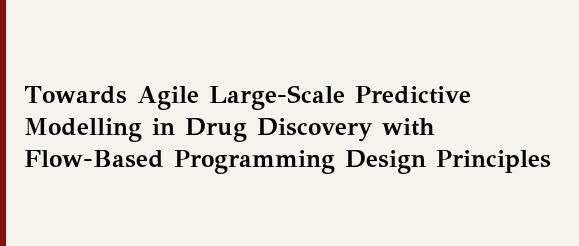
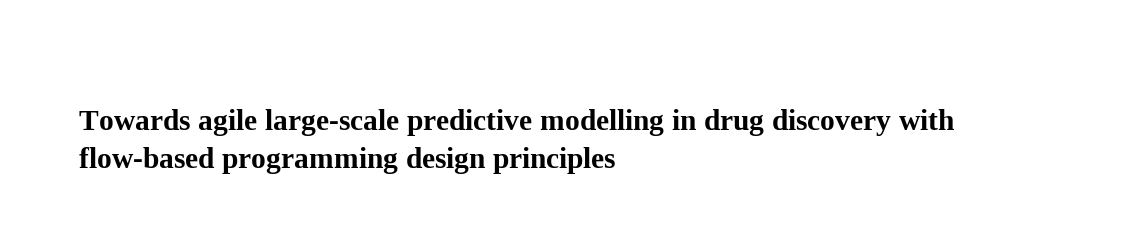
[136,85,471,110] [24,118,435,142] [24,150,551,174] Agile Large-Scale Predictive Modelling in Drug Discovery with Flow-Based Programming Design Principles -> [197,109,954,136] [79,147,615,174] agile large-scale predictive modelling in drug discovery with flow-based programming design principles

